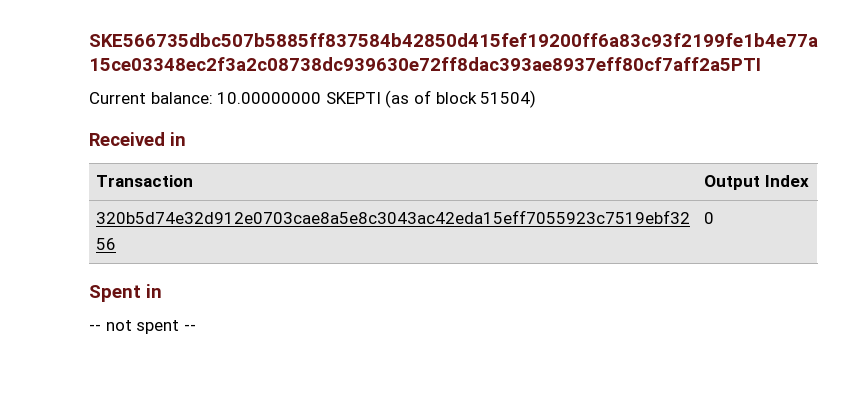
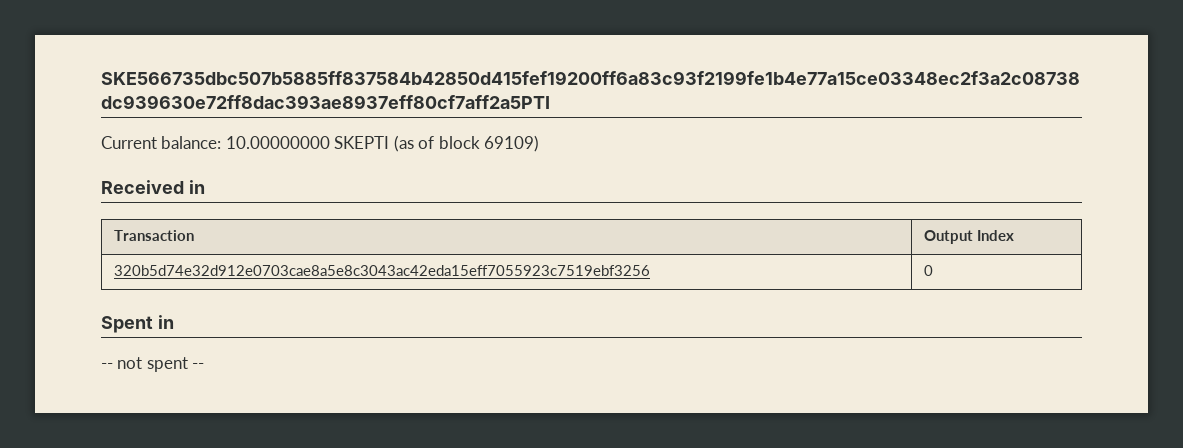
[480,90,537,108] 51504) -> [484,135,540,152] 69109)

